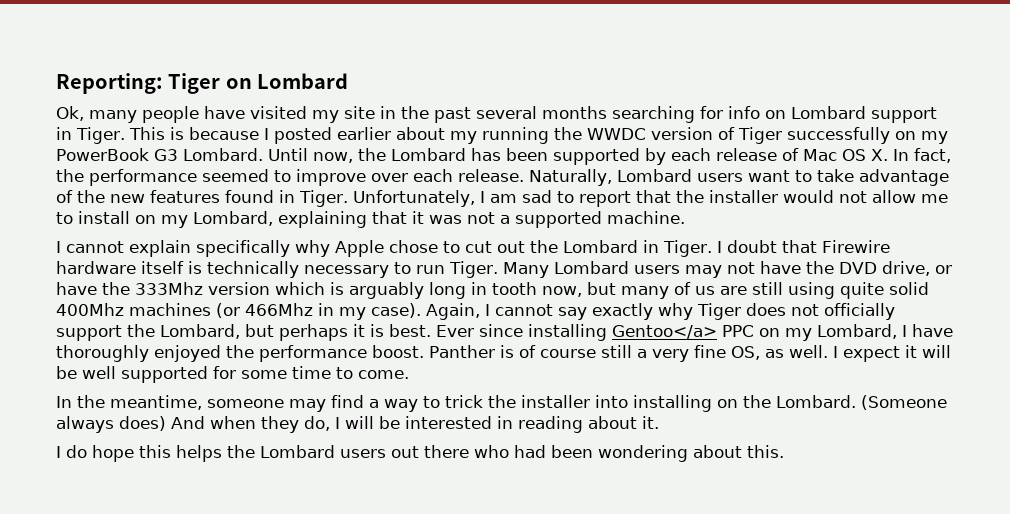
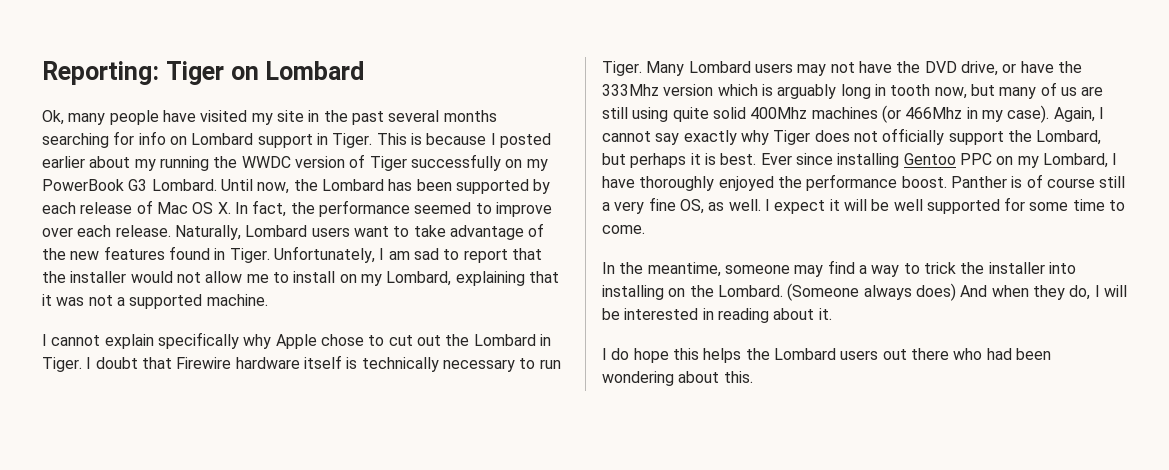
[612,325,717,339] Gentoo</a> -> [903,153,956,165] Gentoo

